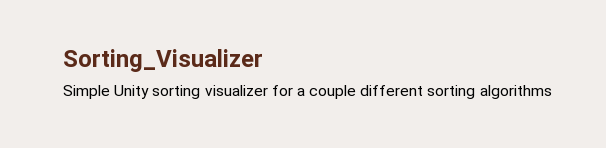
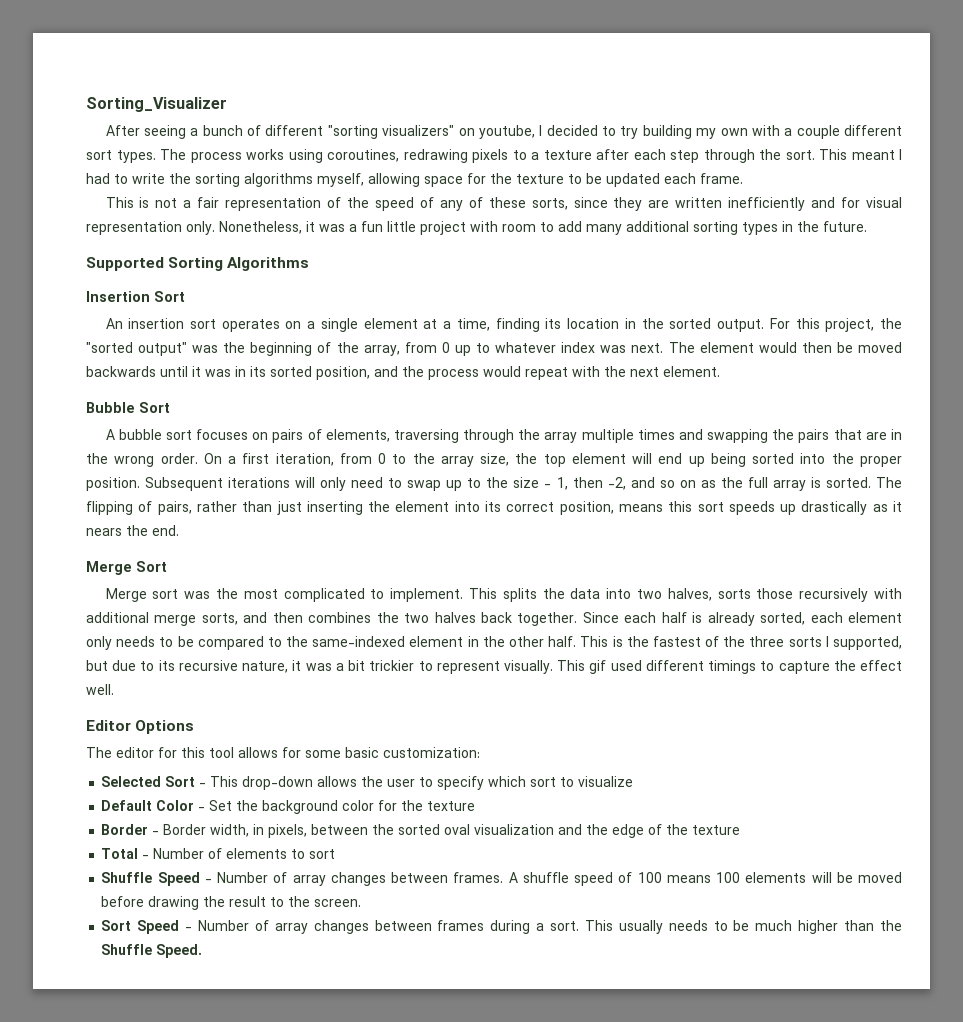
[63,85,552,99] Simple Unity sorting visualizer for a couple different sorting algorithms -> [105,125,903,139] [86,149,902,163] [86,173,743,187] [105,197,903,211] [86,221,867,235] [86,257,310,271] [86,291,185,302] [105,318,902,332] [86,342,902,356] [86,366,720,380] [86,402,170,413] [105,429,902,443] [86,453,902,467] [86,477,902,491] [86,501,902,515] [86,525,179,536] [86,561,167,575] [105,588,902,602] [86,612,903,626] [86,636,902,650] [86,660,903,674] [86,684,114,695] [86,720,195,734] [86,747,480,758] [101,776,634,790] [101,800,476,814] [101,824,741,838] [101,848,336,859] [101,872,902,886] [101,896,362,910] [101,920,902,934] [101,944,203,958] After seeing a bunch of different "sorting visualizers" on youtube, I decided to try building my own with a couple different sort types. The process works using coroutines, redrawing pixels to a texture after each step through the sort. This meant I had to write the sorting algorithms myself, allowing space for the texture to be updated each frame. // This is not a fair representation of the speed of any of these sorts, since they are written inefficiently and for visual representation only. Nonetheless, it was a fun little project with room to add many additional sorting types in the future. // Supported Sorting Algorithms // Insertion Sort // An insertion sort operates on a single element at a time, finding its location in the sorted output. For this project, the "sorted output" was the beginning of the array, from 0 up to whatever index was next. The element would then be moved backwards until it was in its sorted position, and the process would repeat with the next element. // Bubble Sort // A bubble sort focuses on pairs of elements, traversing through the array multiple times and swapping the pairs that are in the wrong order. On a first iteration, from 0 to the array size, the top element will end up being sorted into the proper position. Subsequent iterations will only need to swap up to the size - 1, then -2, and so on as the full array is sorted. The flipping of pairs, rather than just inserting the element into its correct position, means this sort speeds up drastically as it nears the end. // Merge Sort // Merge sort was the most complicated to implement. This splits the data into two halves, sorts those recursively with additional merge sorts, and then combines the two halves back together. Since each half is already sorted, each element only needs to be compared to the same-indexed element in the other half. This is the fastest of the three sorts I supported, but due to its recursive nature, it was a bit trickier to represent visually. This gif used different timings to capture the effect well. // Editor Options // The editor for this tool allows for some basic customization: // Selected Sort - This drop-down allows the user to specify which sort to visualize // Default Color - Set the background color for the texture // Border - Border width, in pixels, between the sorted oval visualization and the edge of the texture // Total - Number of elements to sort // Shuffle Speed - Number of array changes between frames. A shuffle speed of 100 means 100 elements will be moved before drawing the result to the screen. // Sort Speed - Number of array changes between frames during a sort. This usually needs to be much higher than the Shuffle Speed.

